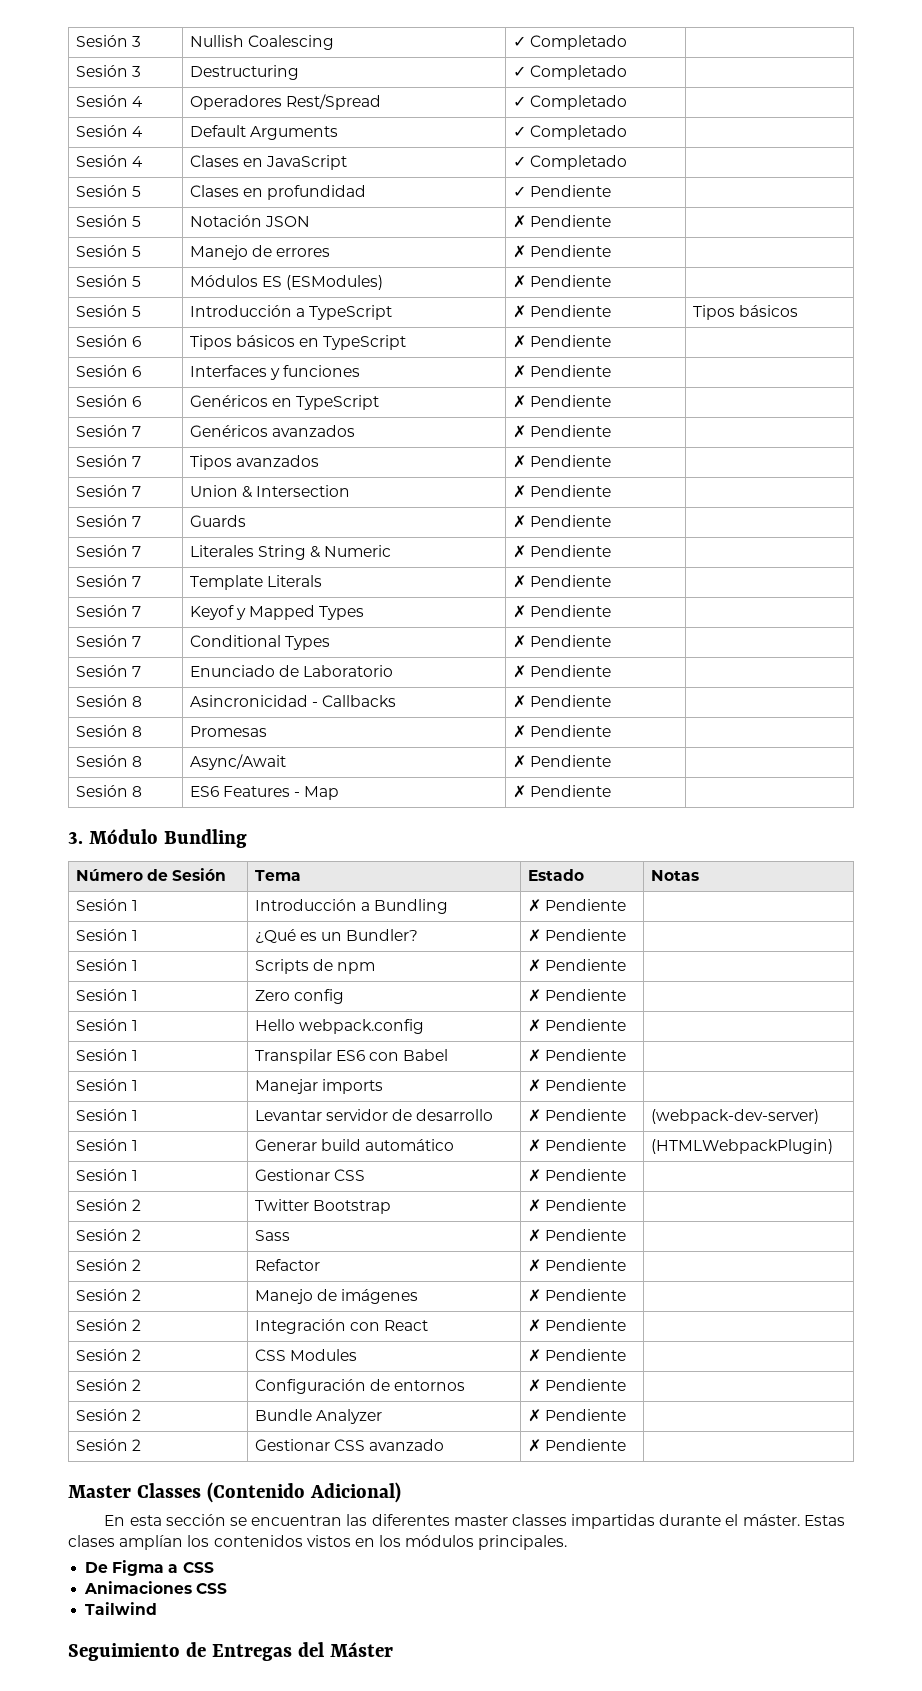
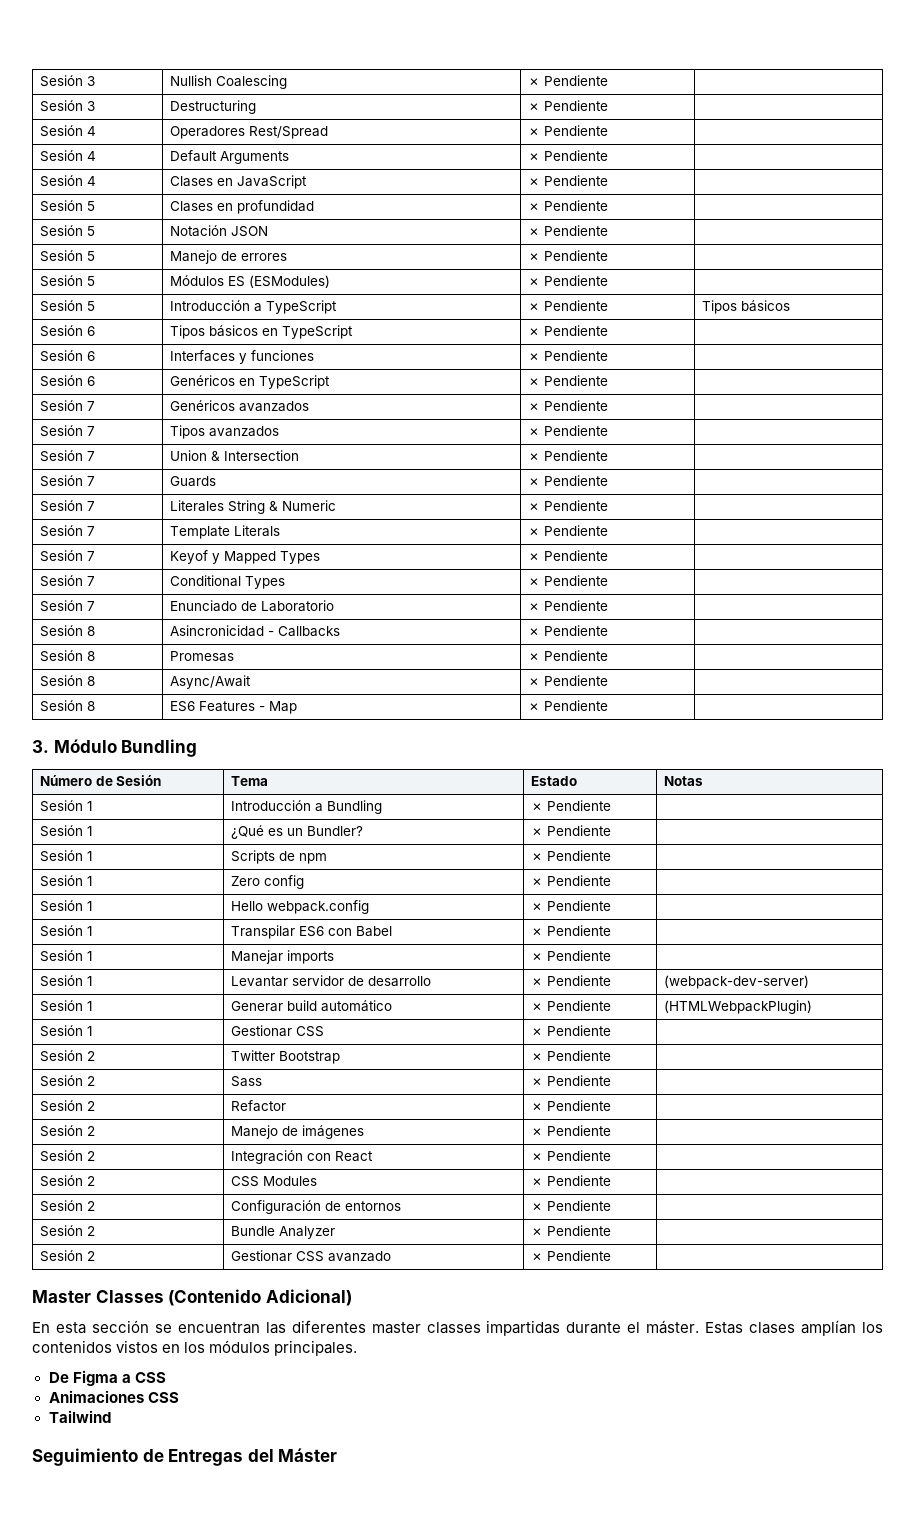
[512,35,627,50] ✓ Completado -> [527,75,608,86] ✗ Pendiente
[512,65,627,80] ✓ Completado -> [527,100,608,111] ✗ Pendiente
[512,95,627,110] ✓ Completado -> [527,125,608,136] ✗ Pendiente
[512,125,627,140] ✓ Completado -> [527,150,608,161] ✗ Pendiente
[512,155,627,170] ✓ Completado -> [527,175,608,186] ✗ Pendiente
[512,186,526,197] ✓ -> [527,203,540,211] ✗

